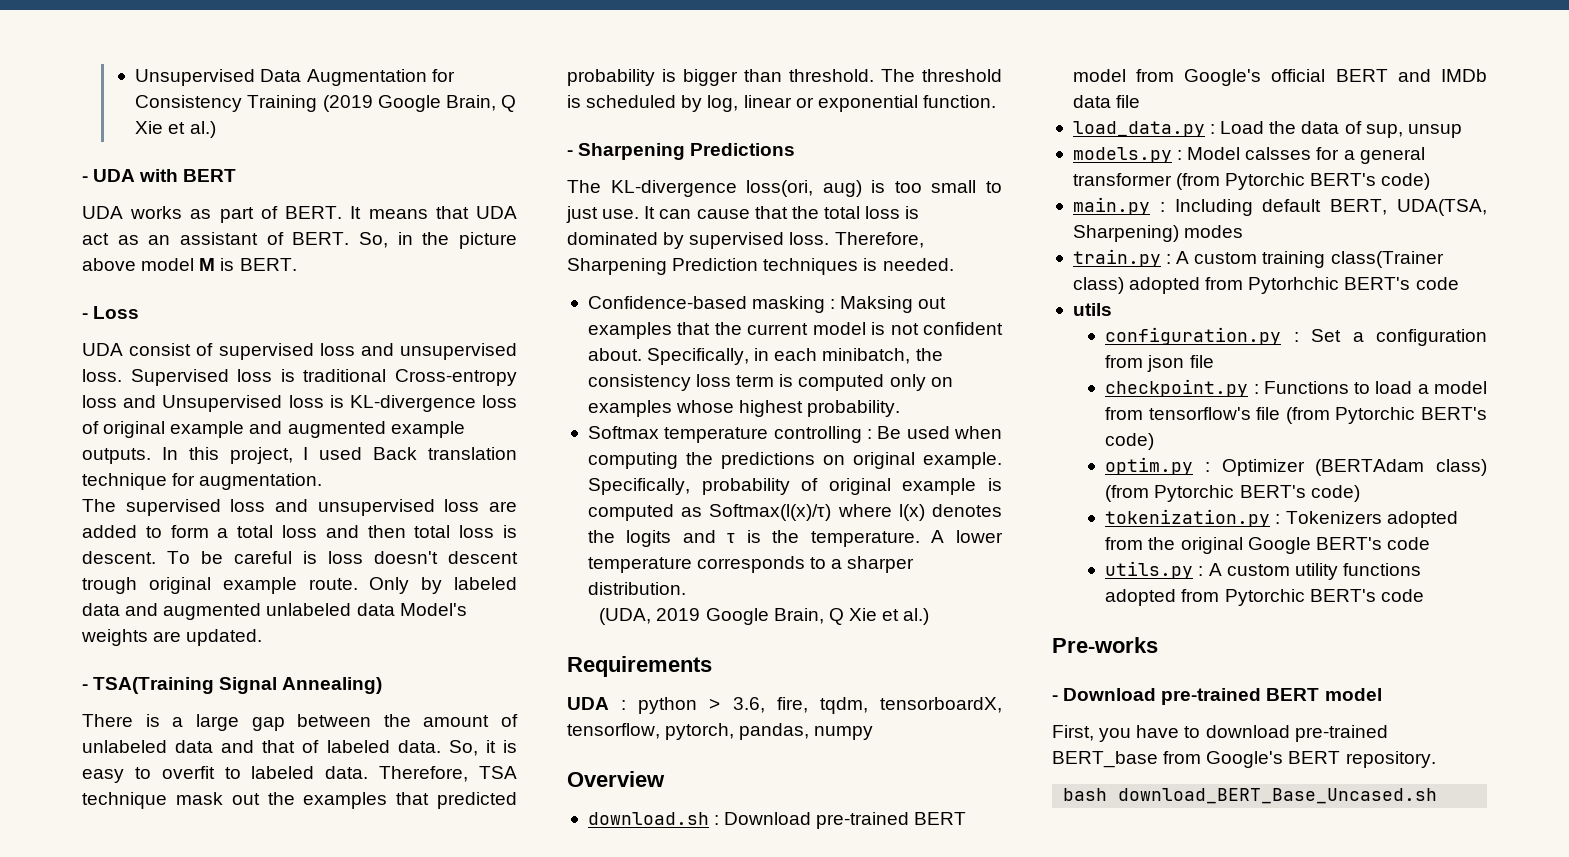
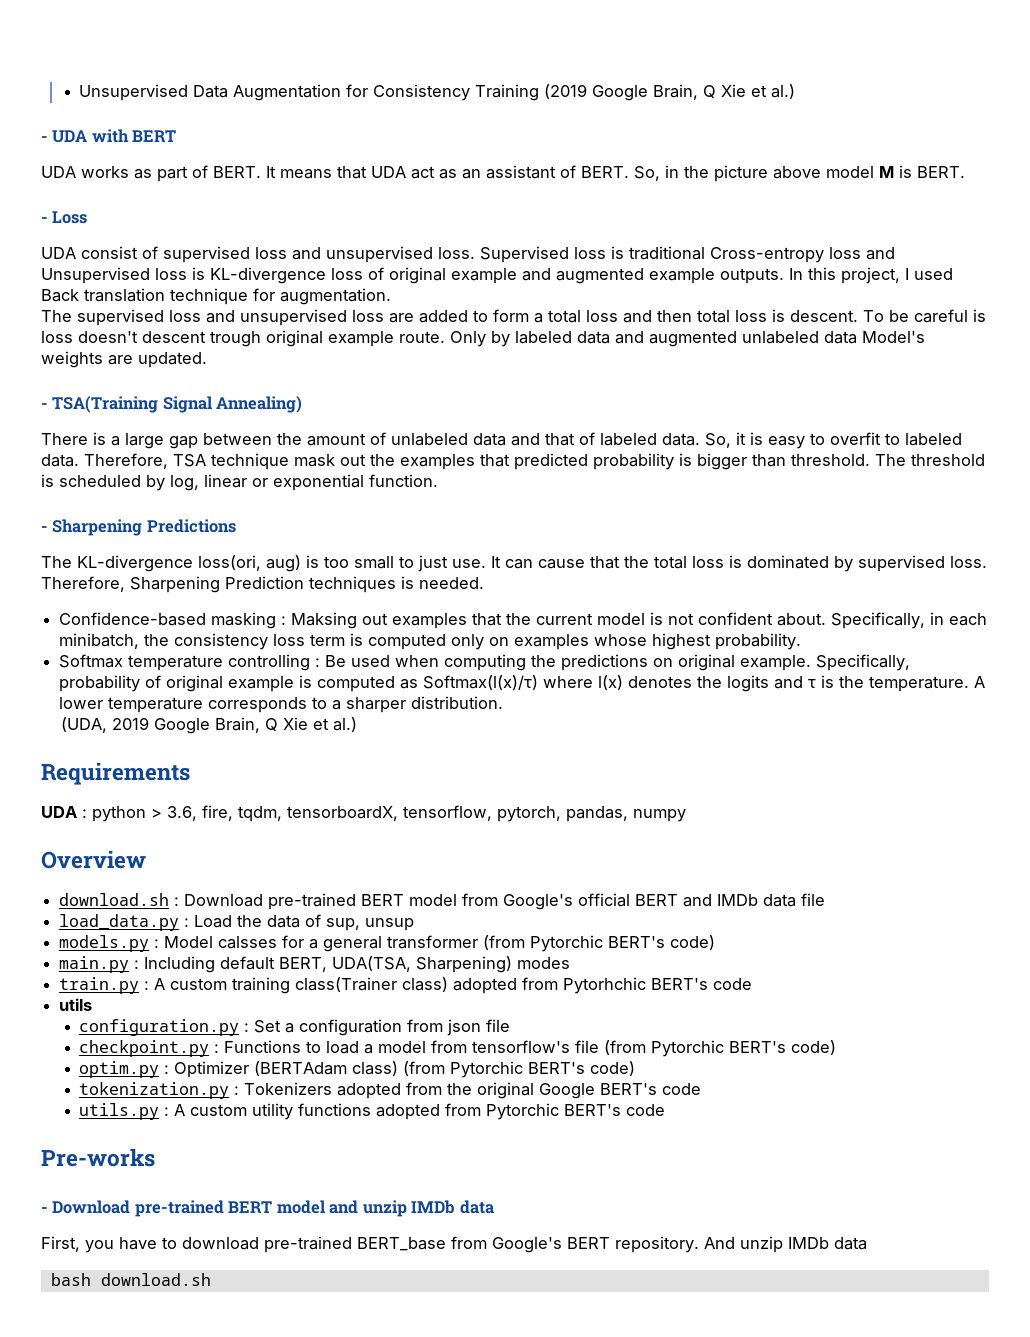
(1382, 694) none -> [329,1200,494,1217] and unzip IMDb data
(1436, 759) none -> [704,1236,867,1253] And unzip IMDb data
[1118,788,1438,804] download_BERT_Base_Uncased.sh -> [100,1273,211,1286] download.sh

